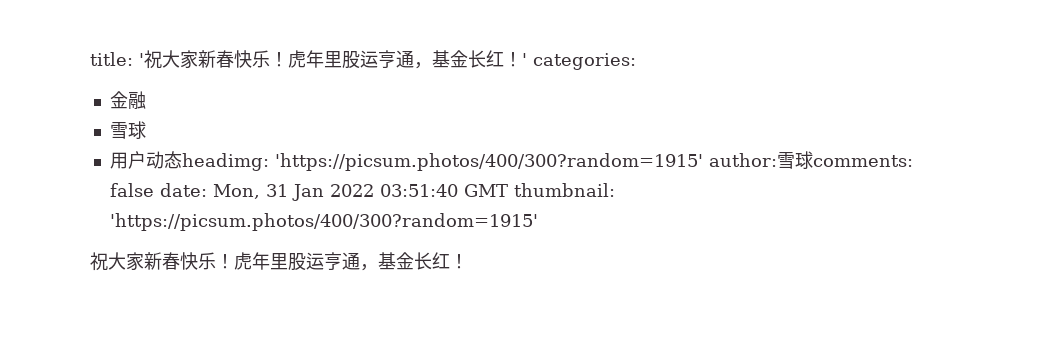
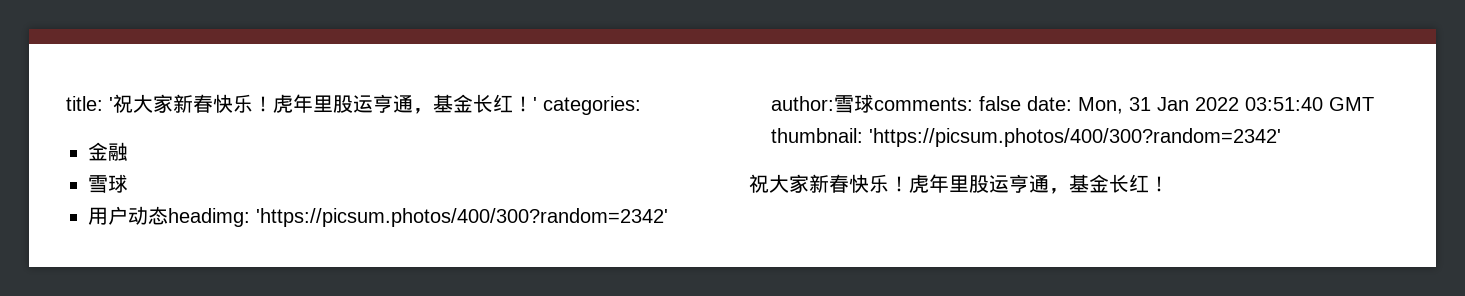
[274,153,703,171] 'https://picsum.photos/400/300?random=1915' -> [256,208,668,227] 'https://picsum.photos/400/300?random=2342'
[109,213,538,231] 'https://picsum.photos/400/300?random=1915' -> [869,128,1281,147] 'https://picsum.photos/400/300?random=2342'

